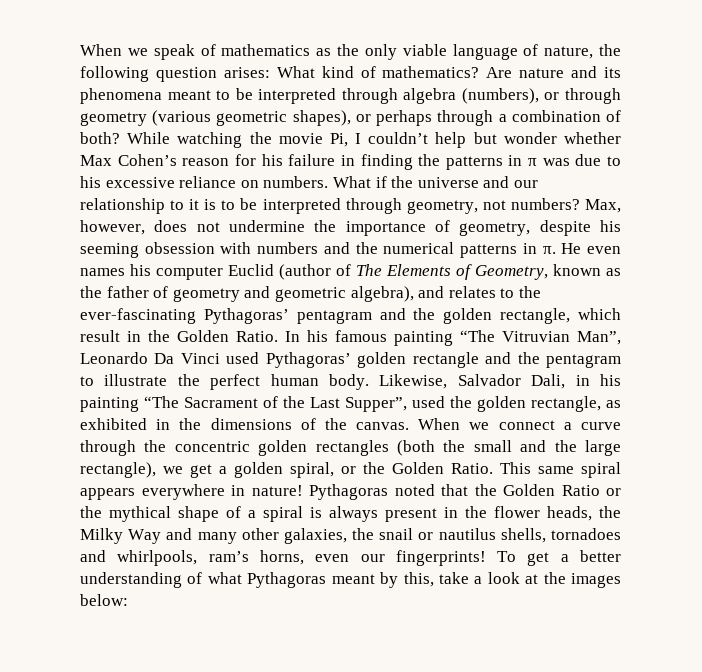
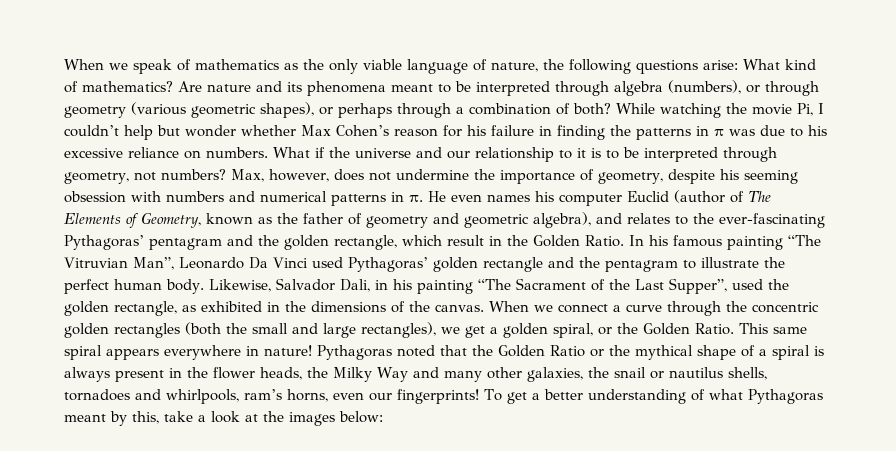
[155,67,270,82] question arises: -> [636,60,738,74] questions arise:
[355,242,378,254] the -> (255, 196) none
[554,440,621,456] [80,462,156,478] the large rectangle), -> [323,322,436,338] large rectangles),

